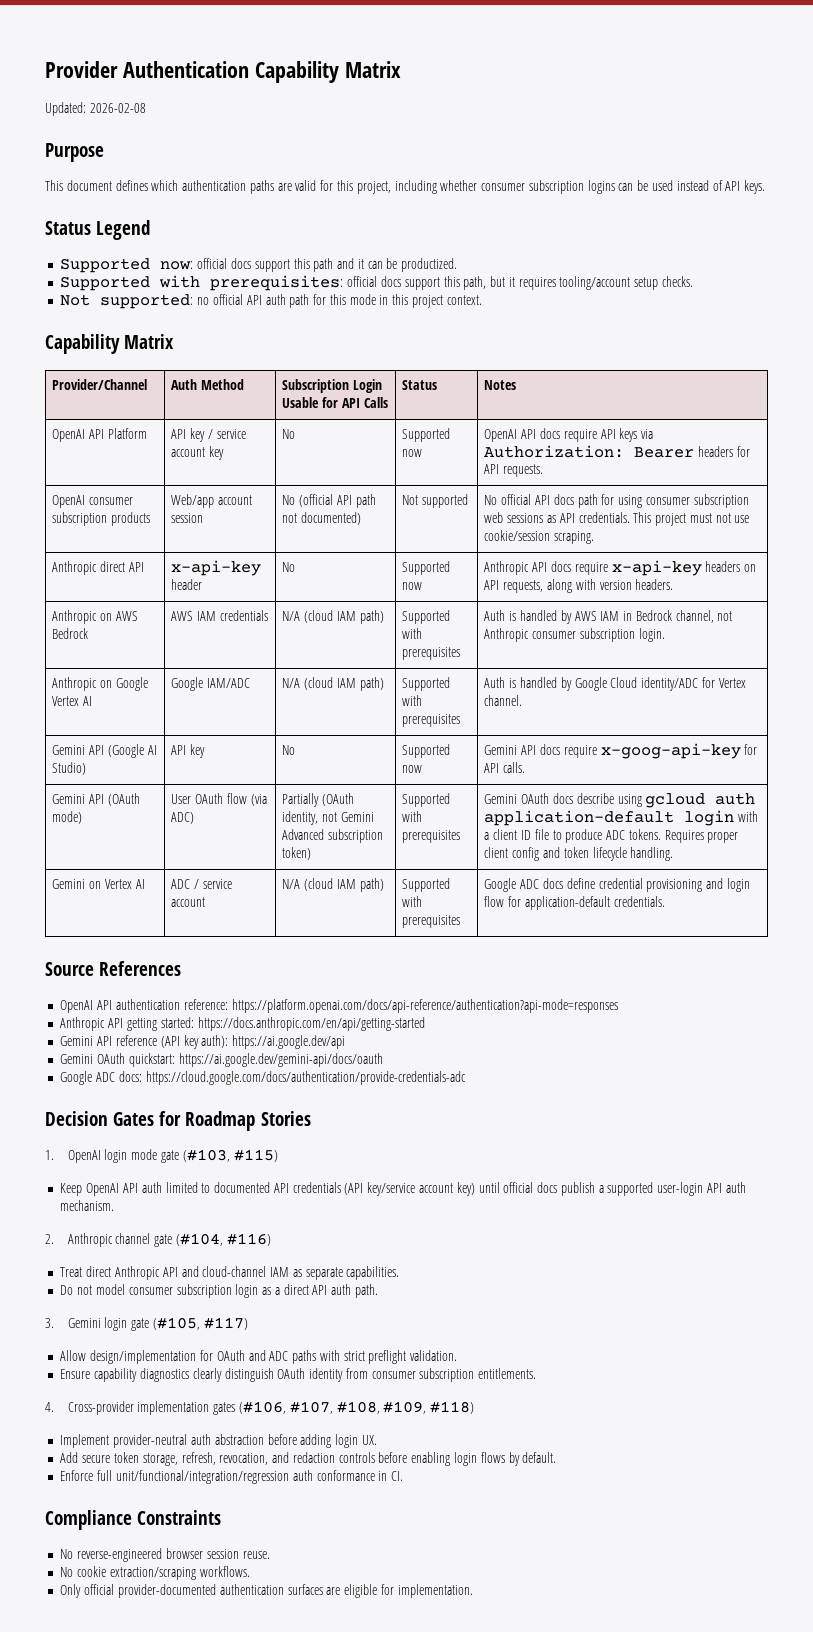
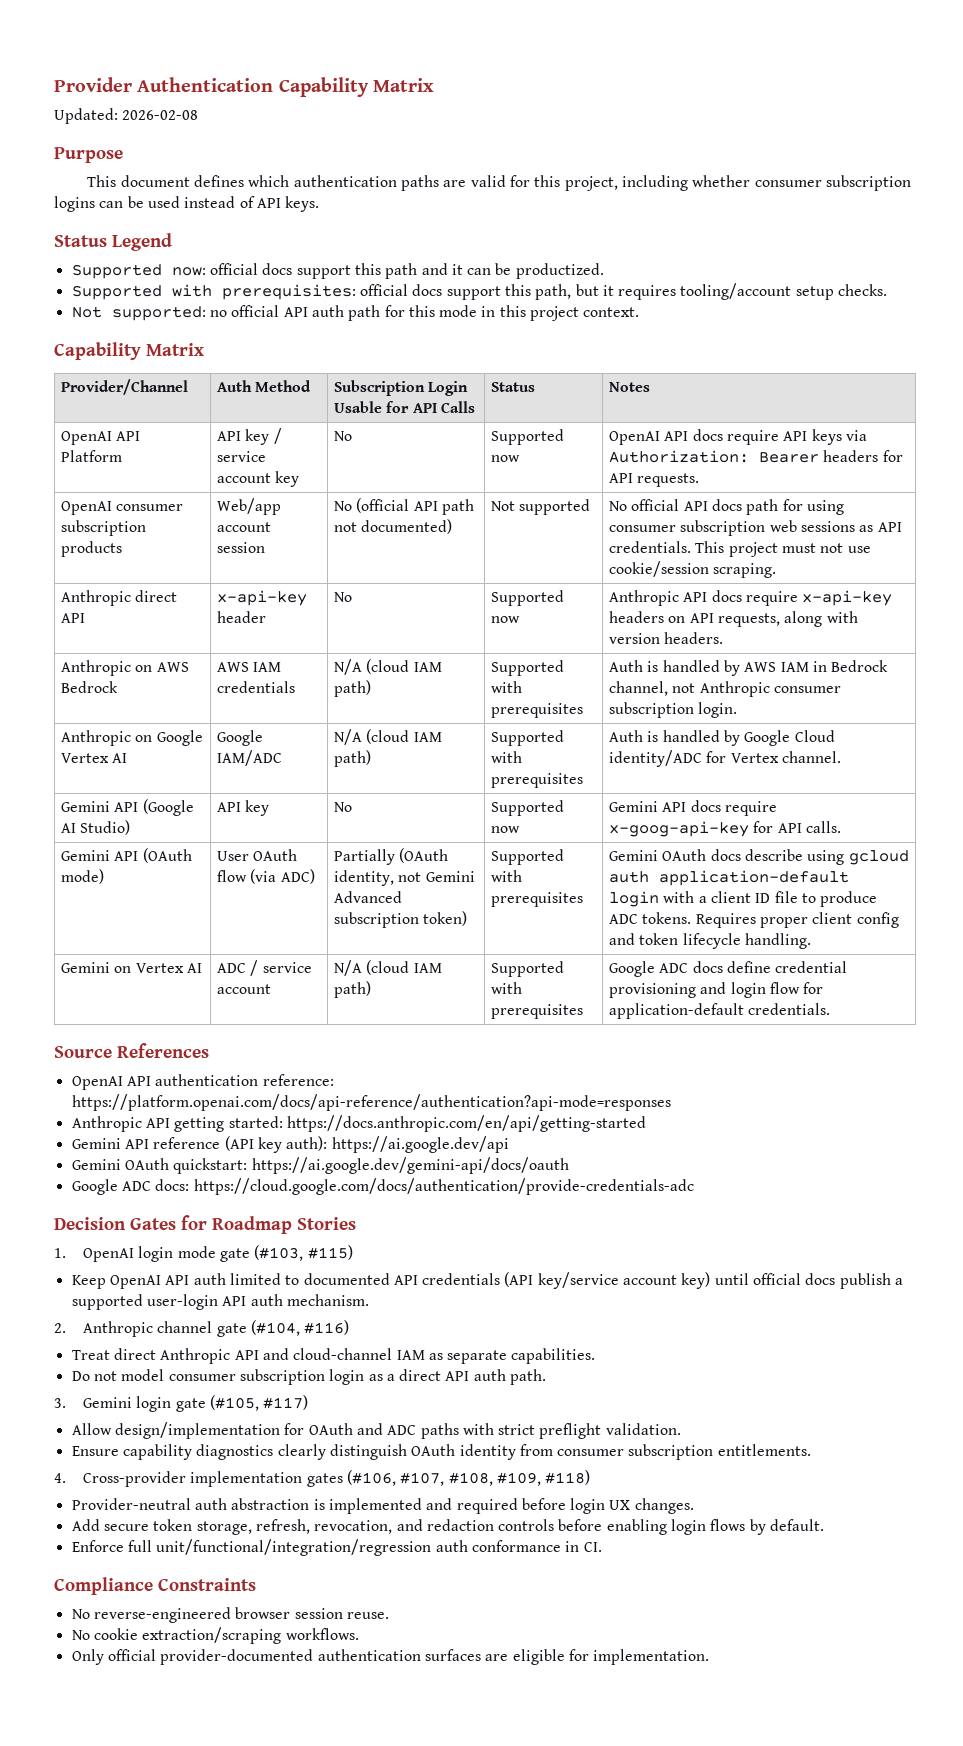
[60,1434,377,1448] Implement provider-neutral auth abstraction before adding login UX. -> [71,1498,694,1514] Provider-neutral auth abstraction is implemented and required before login UX changes.

